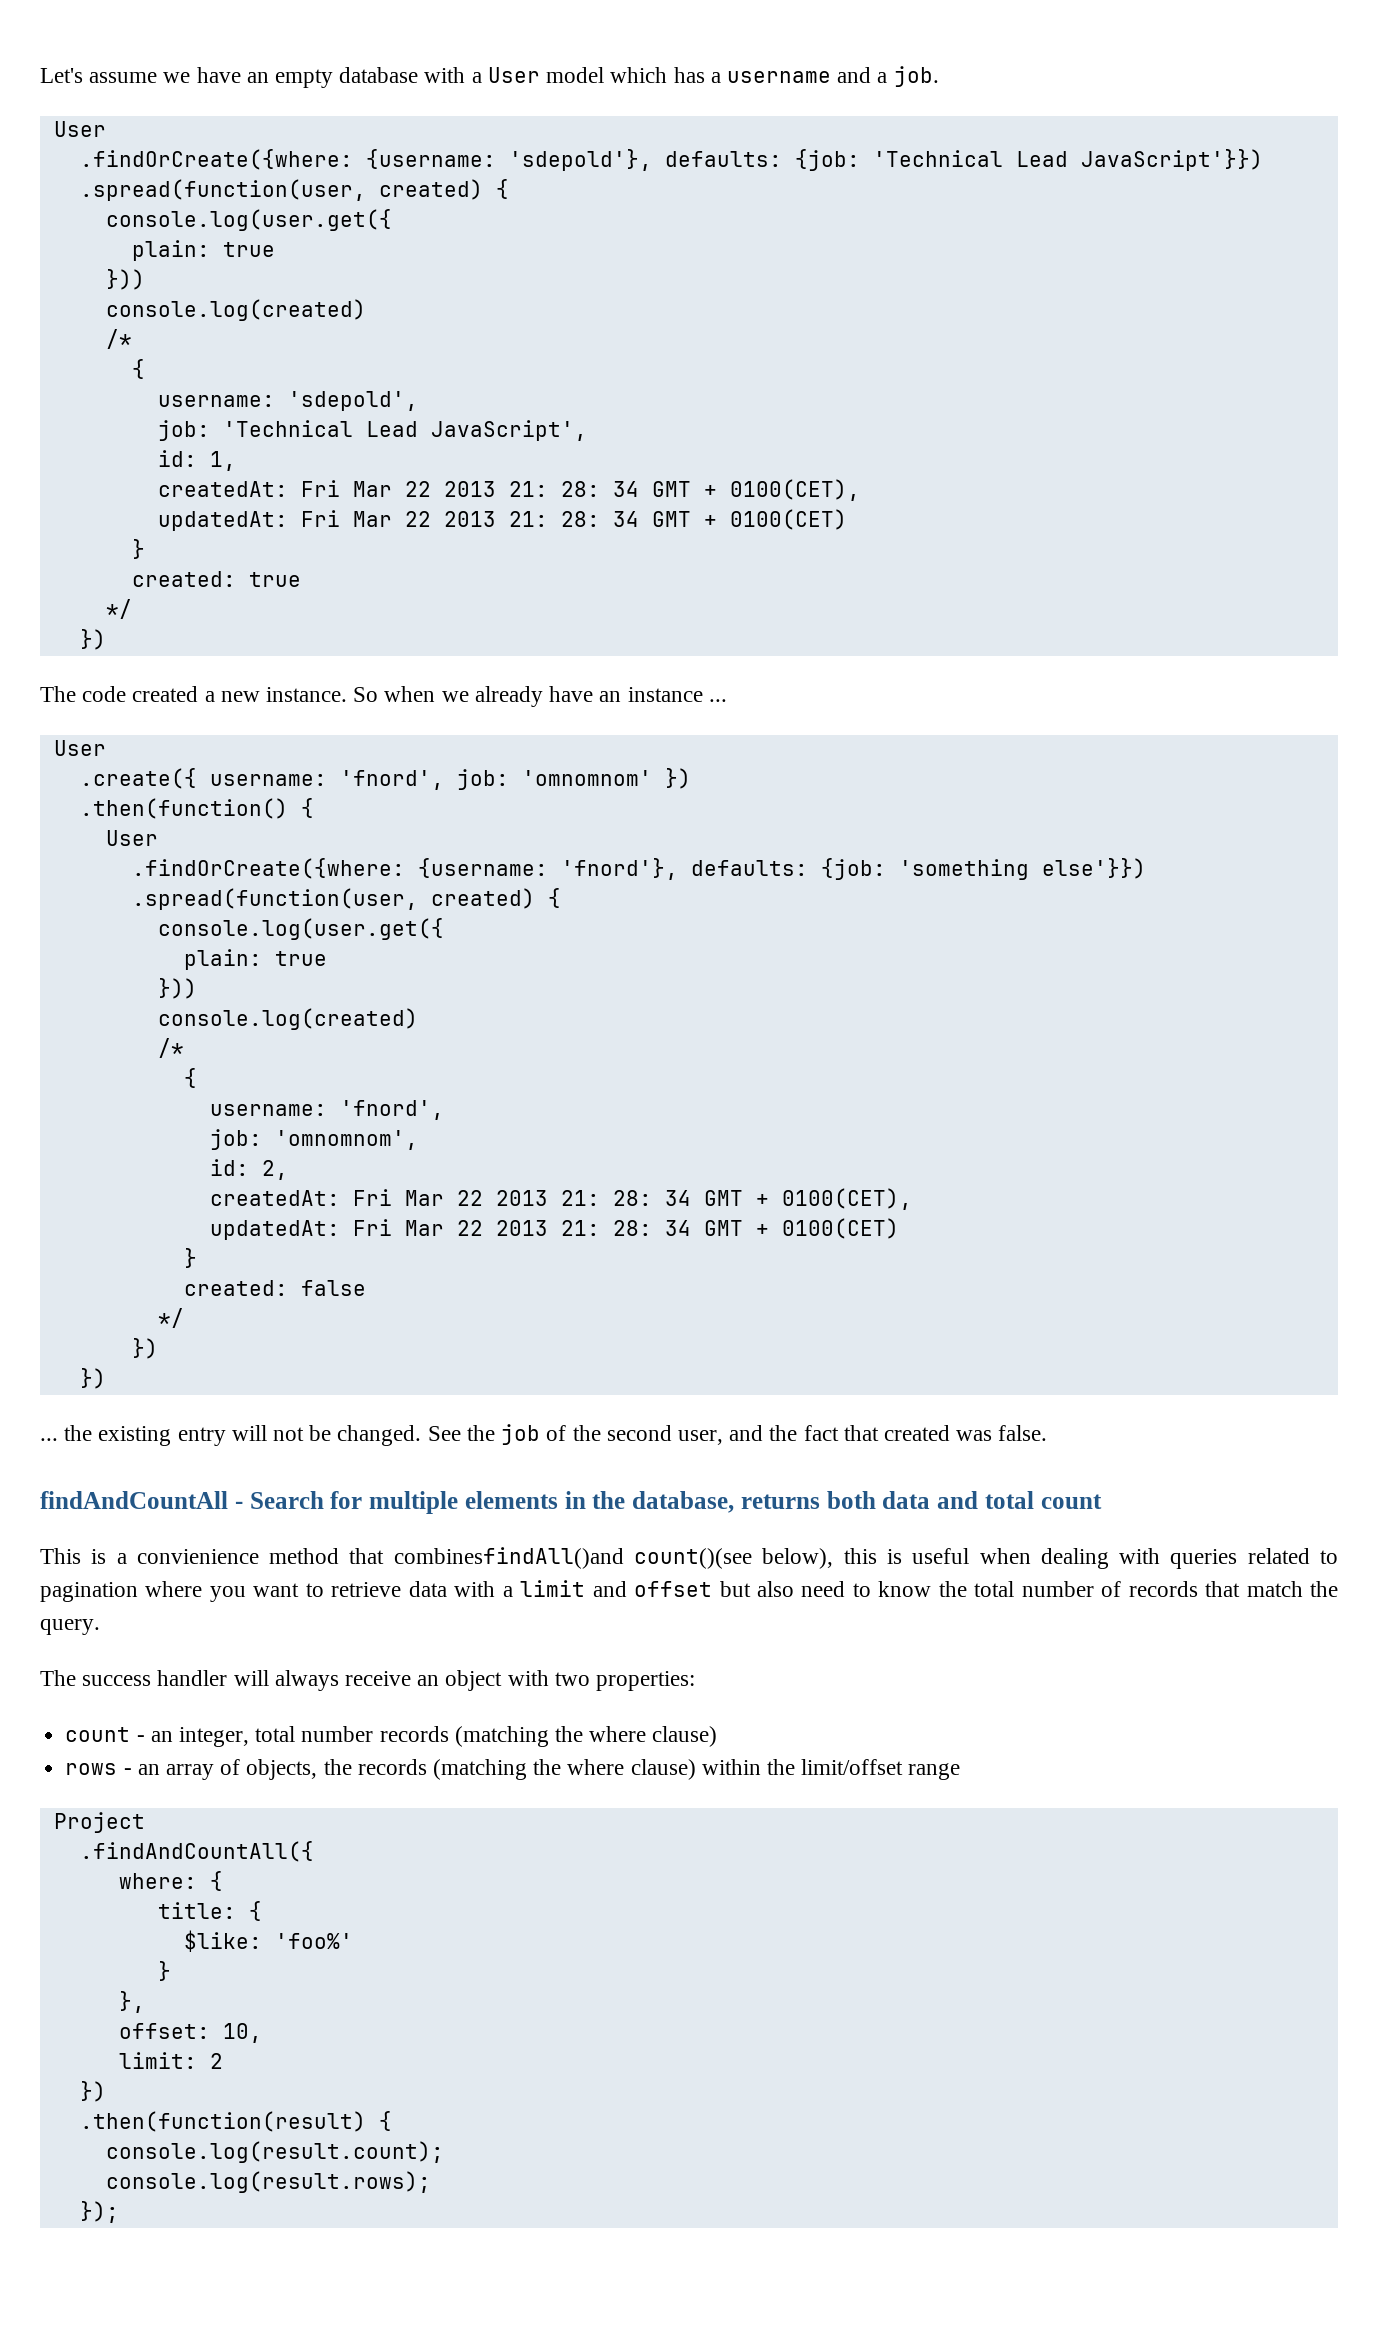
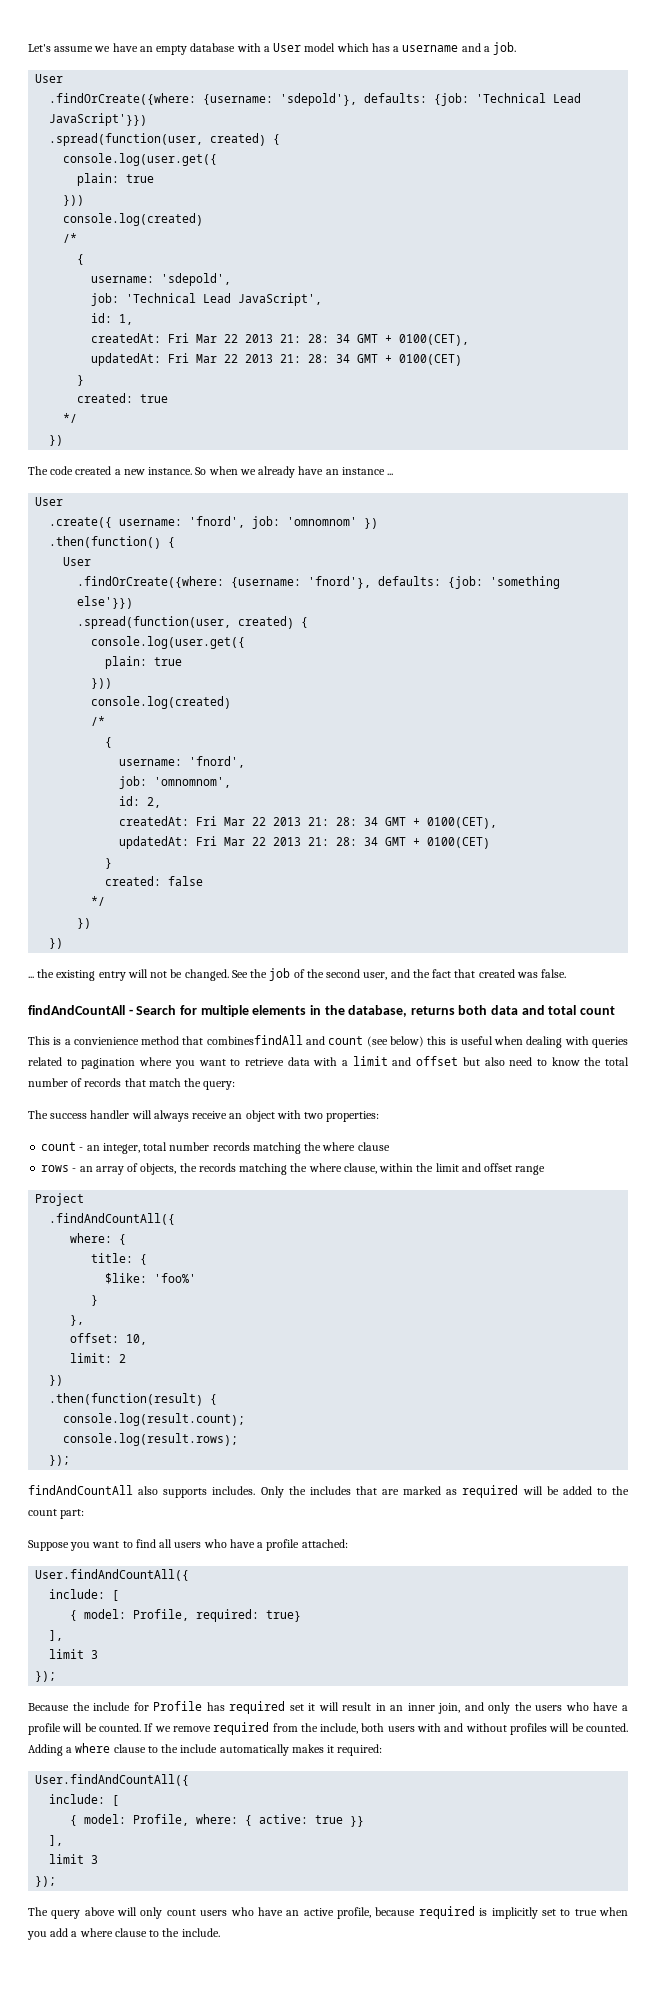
[393,1547,834,1569] combinesfindAll()and count()(see below), -> [206,1035,424,1047] combinesfindAll and count (see below)
[40,1619,100,1635] query. -> [203,1081,236,1090] query:
[454,1726,718,1747] (matching the where clause) -> [252,1142,390,1154] matching the where clause
[432,1759,696,1780] (matching the where clause) -> [239,1163,377,1175] matching the where clause,
[801,1759,904,1775] limit/offset -> [435,1163,513,1172] limit and offset
(119, 2212) none -> [28,1485,629,1498] [28,1509,85,1519] [28,1539,348,1551] [35,1569,190,1581] [49,1589,120,1601] [70,1609,302,1622] [49,1630,64,1641] [49,1649,99,1659] [35,1671,57,1682] [28,1701,628,1714] [28,1722,628,1735] [28,1743,383,1756] [35,1774,190,1786] [49,1794,120,1806] [70,1814,365,1827] [49,1835,64,1846] [49,1854,99,1864] [35,1876,57,1887] [28,1906,628,1919] [27,1928,220,1940] // findAndCountAll also supports includes. Only the includes that are marked as required will be added to the count part: // Suppose you want to find all users who have a profile attached: // User.findAndCountAll({ // include: [ // { model: Profile, required: true} // ], // limit 3 // }); // Because the include for Profile has required set it will result in an inner join, and only the users who have a profile will be counted. If we remove required from the include, both users with and without profiles will be counted. Adding a where clause to the include automatically makes it required: // User.findAndCountAll({ // include: [ // { model: Profile, where: { active: true }} // ], // limit 3 // }); // The query above will only count users who have an active profile, because required is implicitly set to true when you add a where clause to the include.

